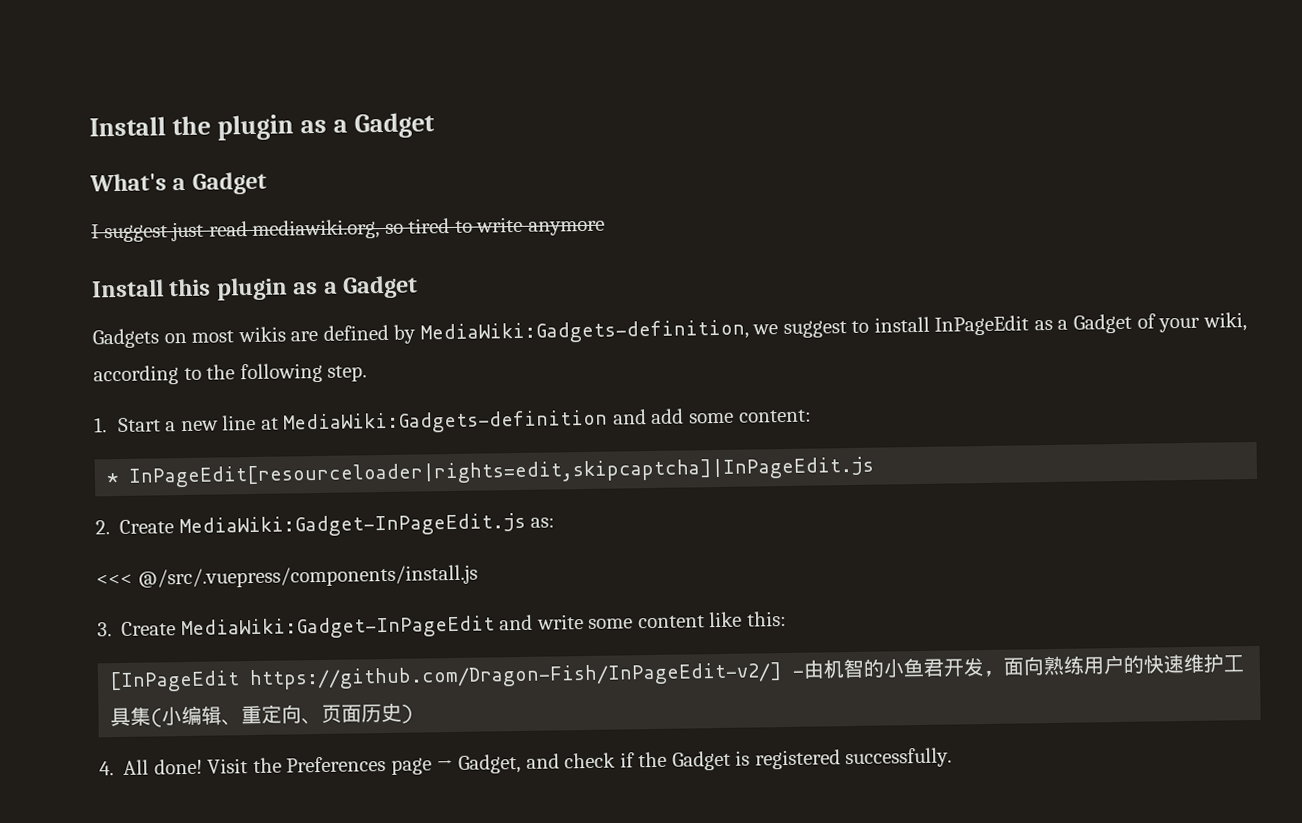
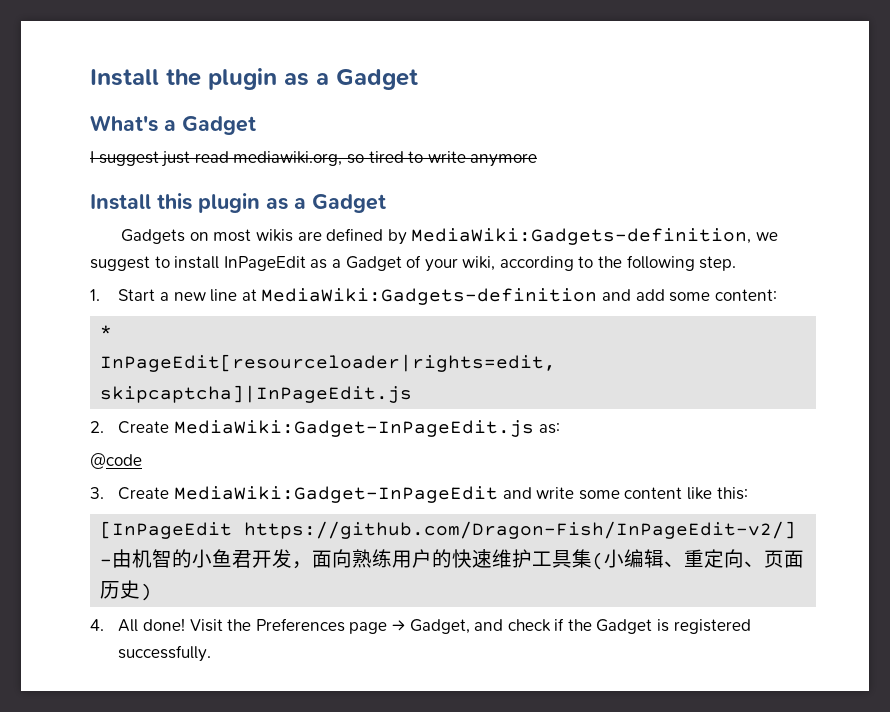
[96,564,478,589] <<< @/src/.vuepress/components/install.js -> [90,453,142,469] @code

